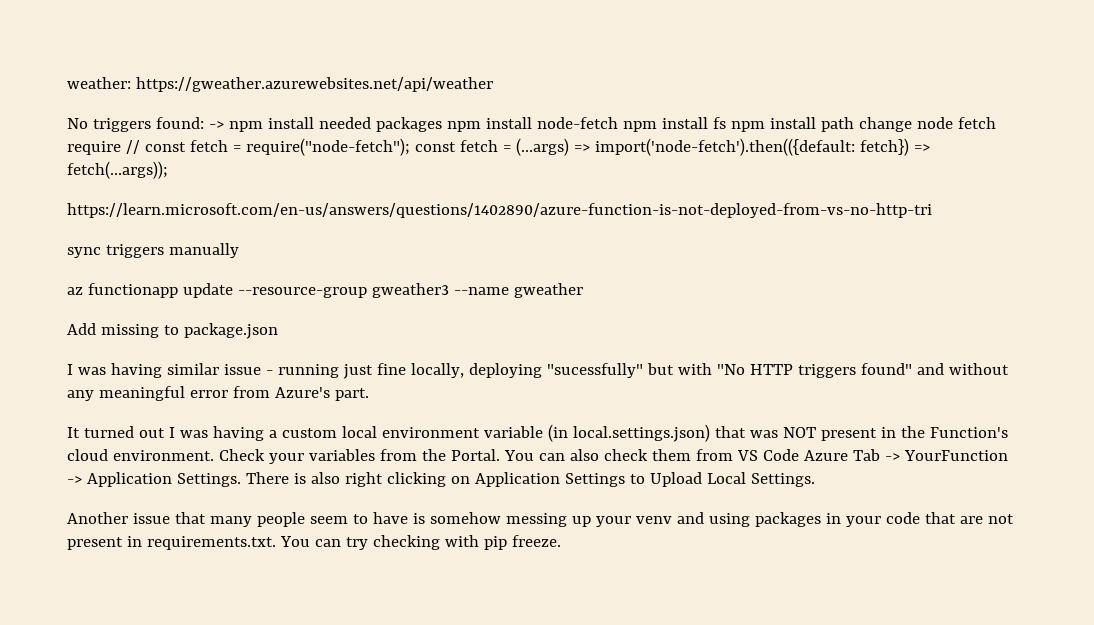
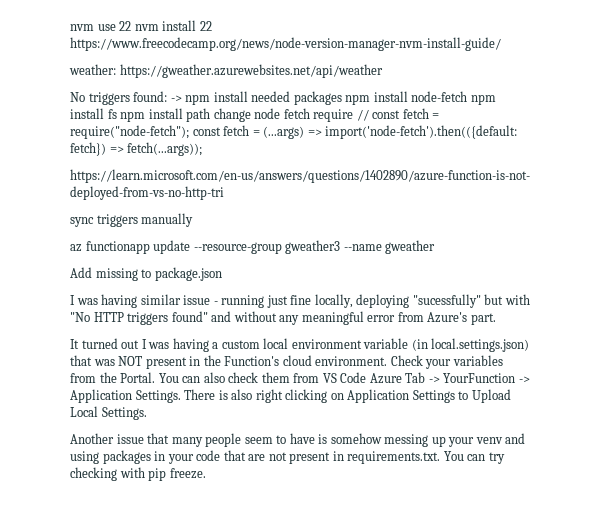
(67, 83) none -> [70,20,212,31] [70,37,501,51] nvm use 22 nvm install 22 https://www.freecodecamp.org/news/node-version-manager-nvm-install-guide/ //

